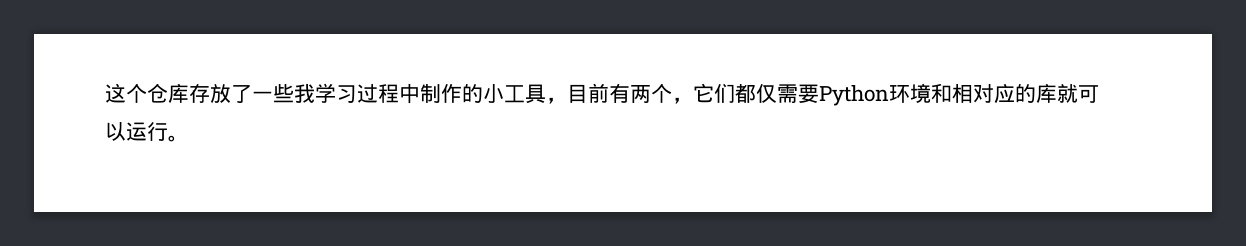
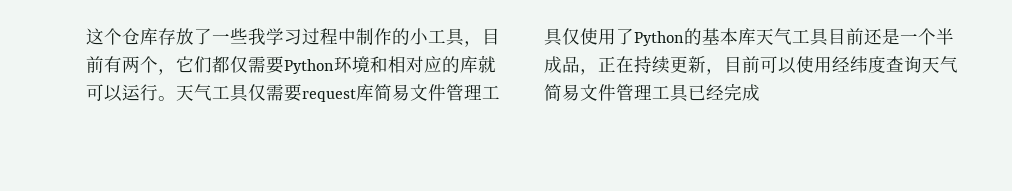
(189, 138) none -> [176,84,500,102] [544,28,954,46] [544,56,958,75] [544,83,760,102] 天气工具仅需要request库简易文件管理工具仅使用了Python的基本库天气工具目前还是一个半成品，正在持续更新，目前可以使用经纬度查询天气简易文件管理工具已经完成

